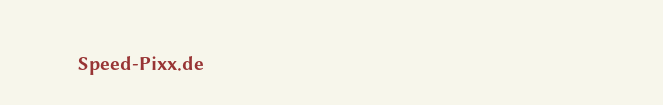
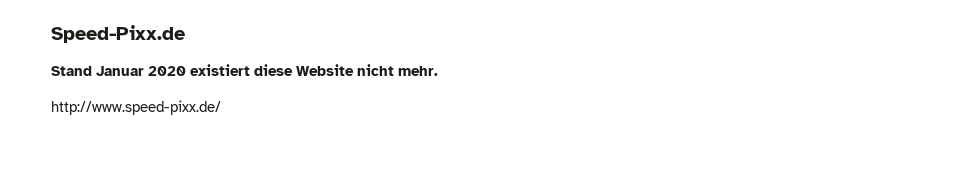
(204, 65) none -> [51,64,438,76] [51,100,221,115] // Stand Januar 2020 existiert diese Website nicht mehr. // http://www.speed-pixx.de/

